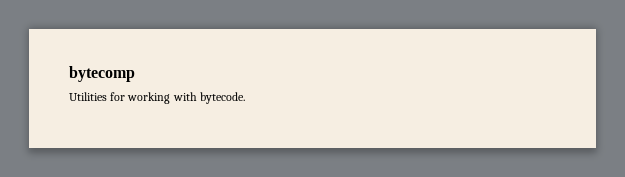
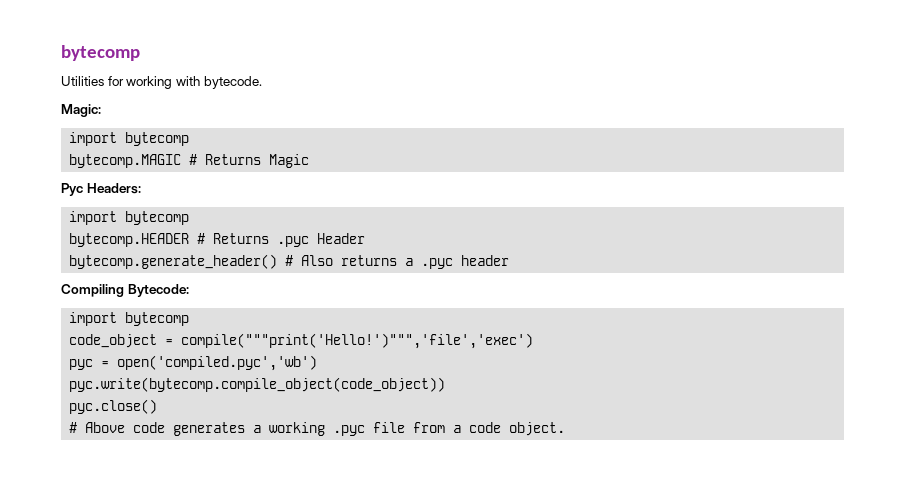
(245, 98) none -> [61,104,101,117] [69,132,190,146] [69,154,310,168] [61,183,141,196] [69,211,190,225] [69,233,366,247] [69,254,510,269] [61,284,189,297] [69,312,190,326] [69,333,534,349] [69,355,318,371] [69,377,446,392] [69,399,158,414] [69,422,566,436] // Magic: // import bytecomp // bytecomp.MAGIC # Returns Magic // Pyc Headers: // import bytecomp // bytecomp.HEADER # Returns .pyc Header // bytecomp.generate_header() # Also returns a .pyc header // Compiling Bytecode: // import bytecomp // code_object = compile("""print('Hello!')""",'file','exec') // pyc = open('compiled.pyc','wb') // pyc.write(bytecomp.compile_object(code_object)) // pyc.close() // # Above code generates a working .pyc file from a code object.

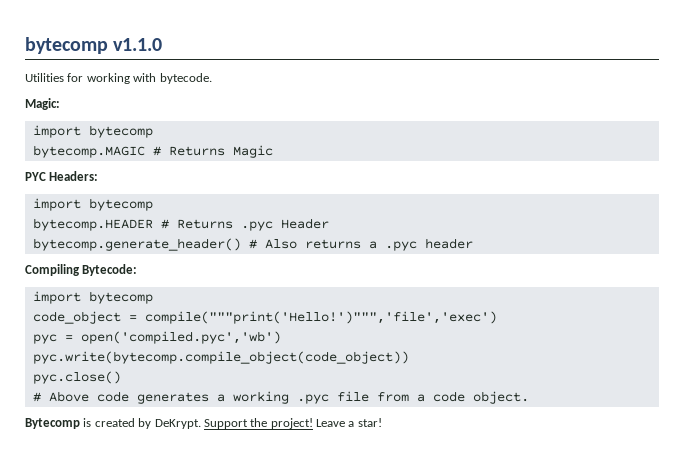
[61,45,140,61] bytecomp -> [25,37,163,54] bytecomp v1.1.0
[61,183,83,196] Pyc -> [25,172,46,181] PYC
(566, 429) none -> [25,418,382,429] // Bytecomp is created by DeKrypt. Support the project! Leave a star!

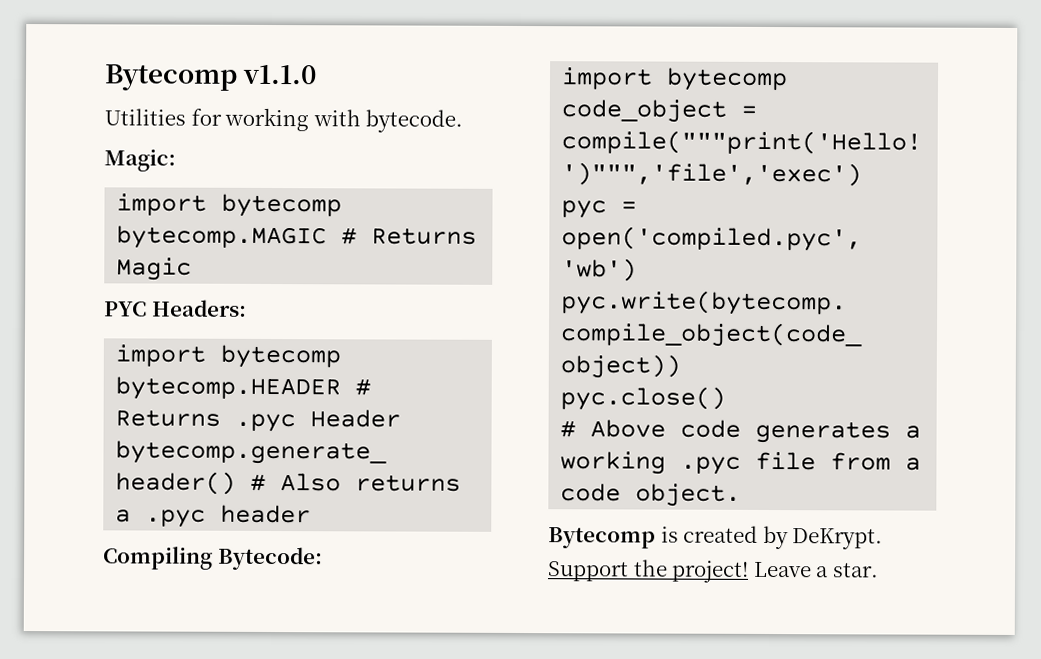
[25,37,108,54] bytecomp -> [104,64,238,91] Bytecomp
(201, 424) none -> (884, 539) //
[357,418,382,427] star! -> [832,562,879,578] star.

